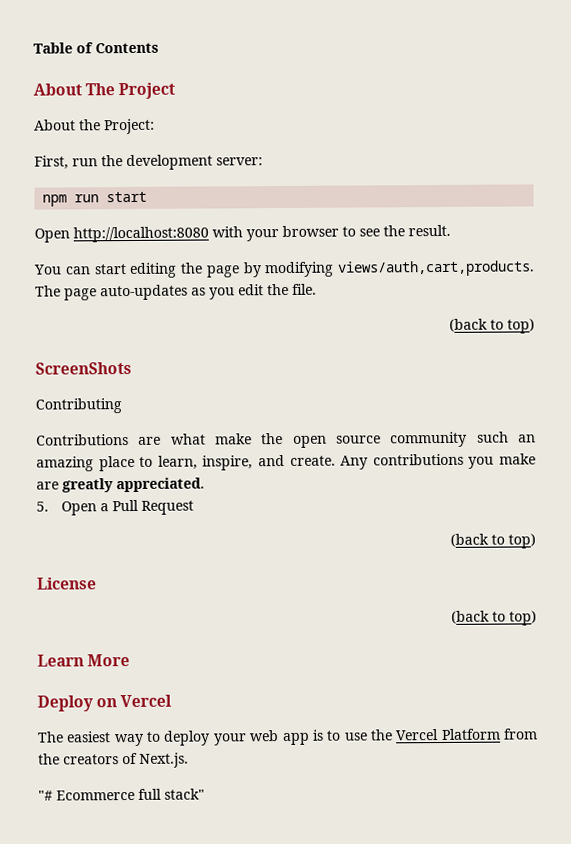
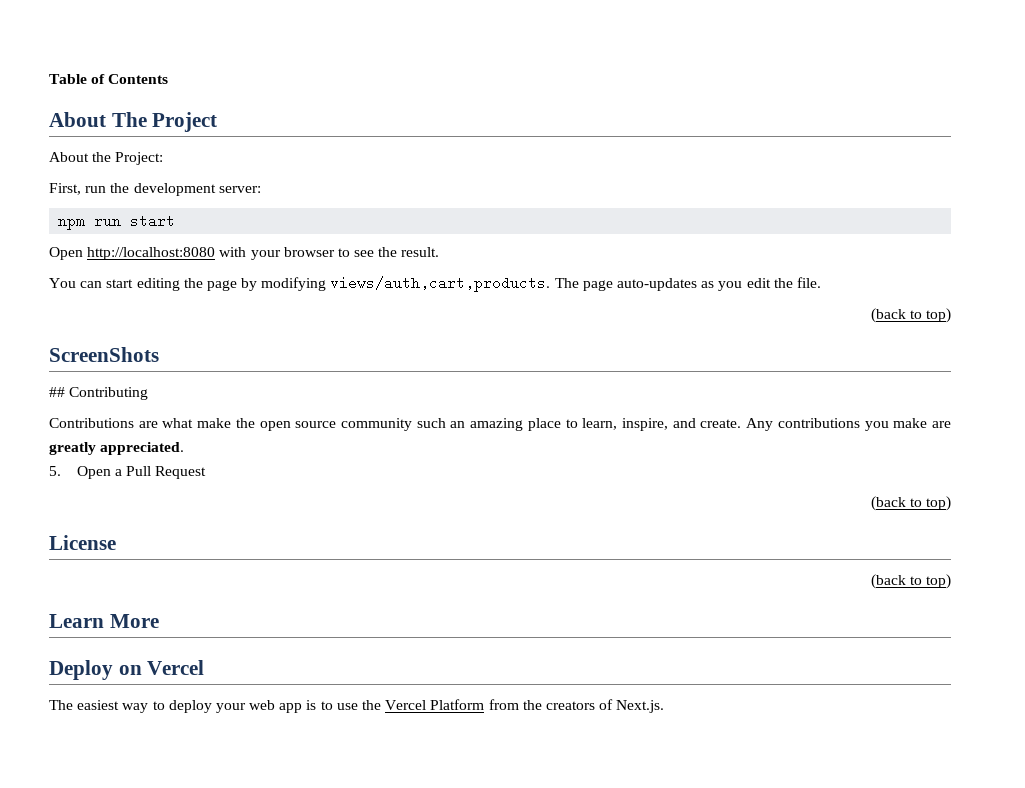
(132, 368) none -> [49,387,65,397] ##
[38,788,205,801] // "# Ecommerce full stack" -> (665, 706) none

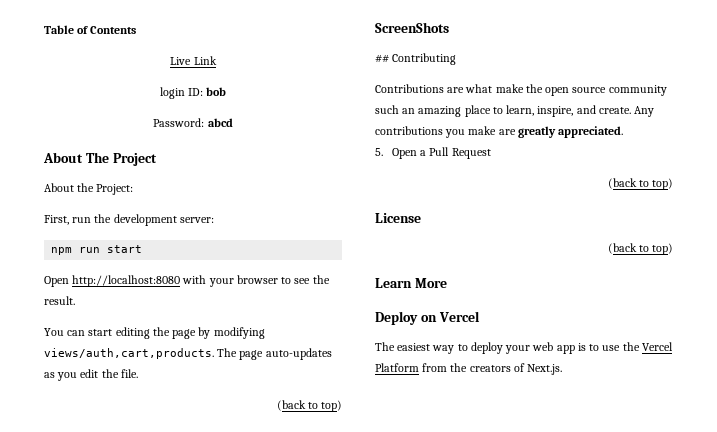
(169, 79) none -> [170,56,217,65] [159,87,227,99] [153,118,233,127] // Live Link // login ID: bob // Password: abcd

